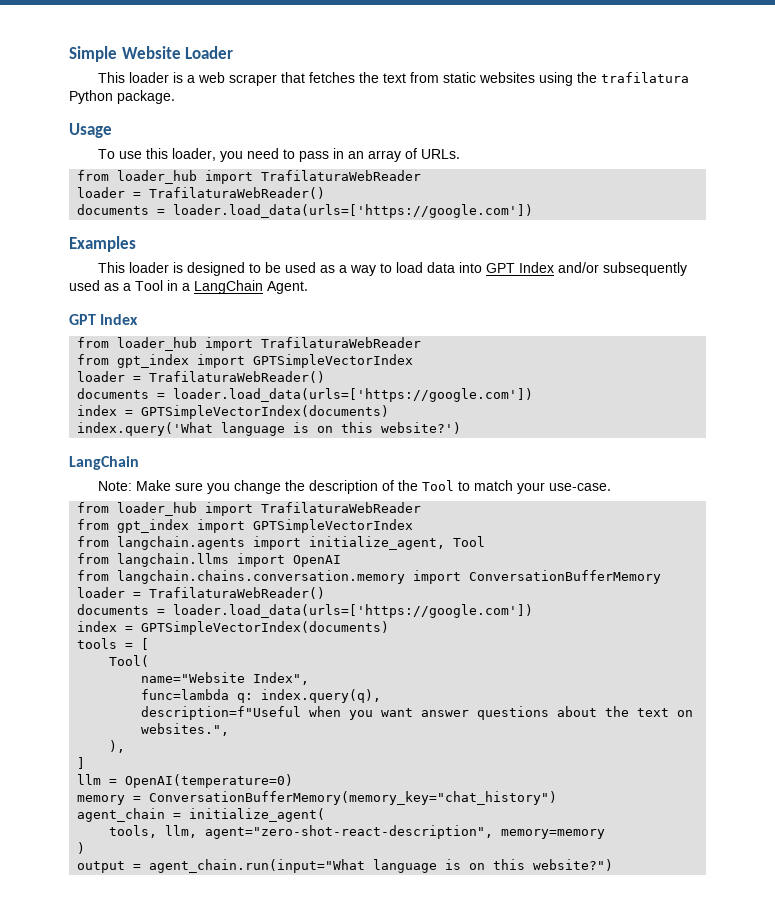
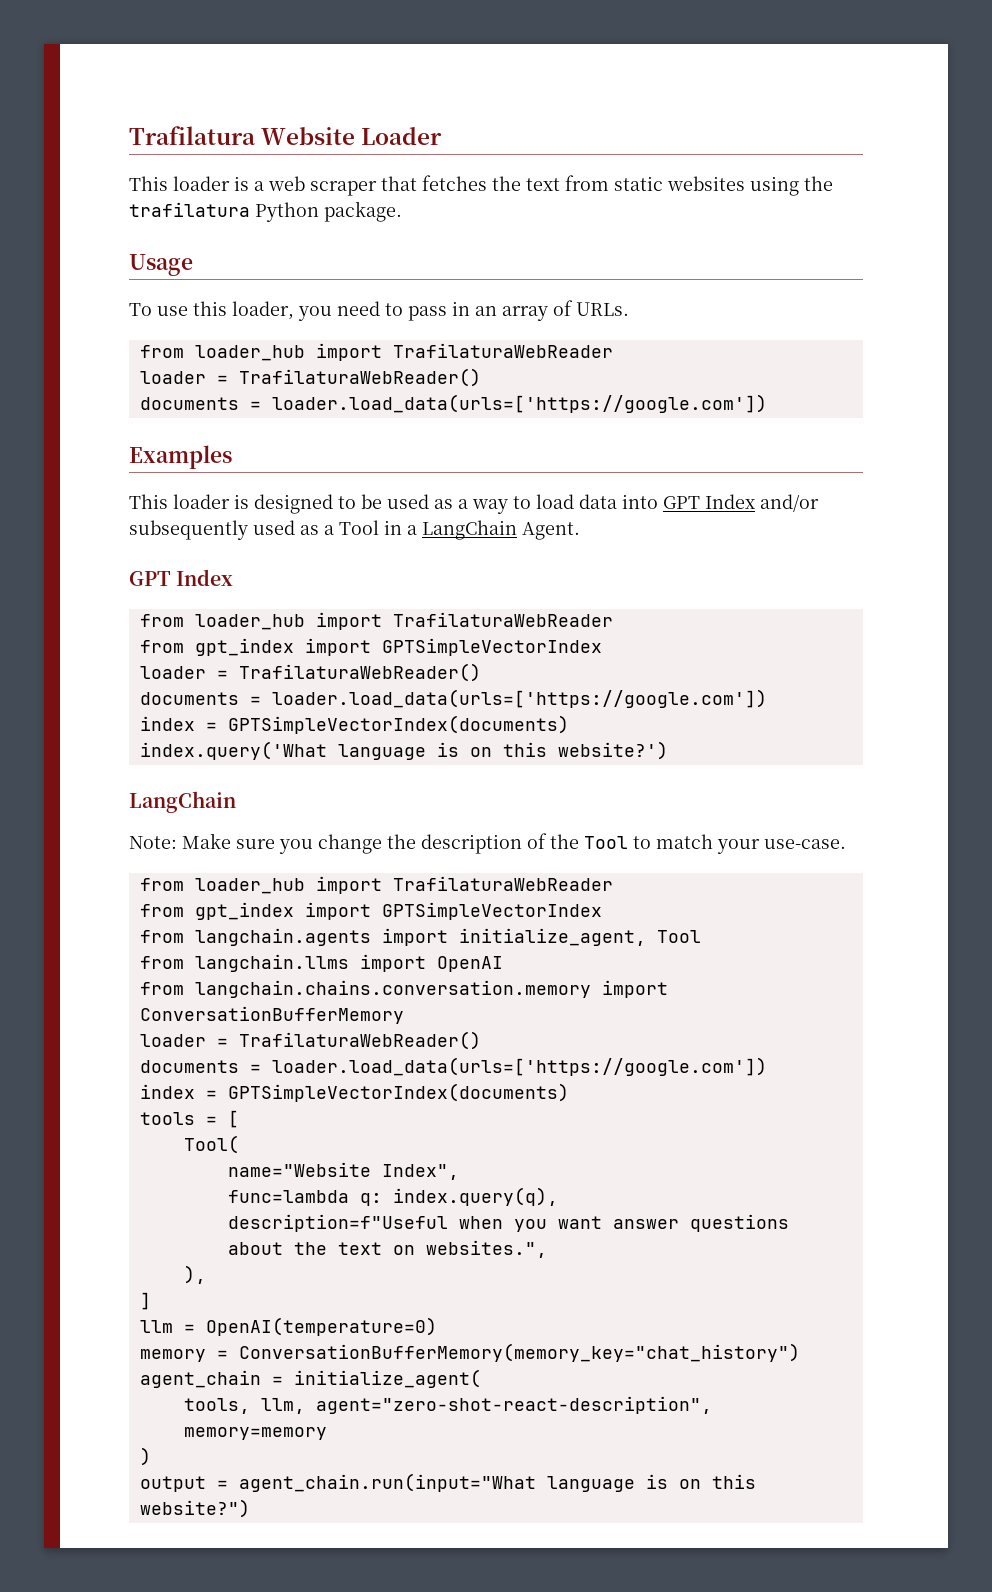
[69,46,117,62] Simple -> [129,126,256,145] Trafilatura

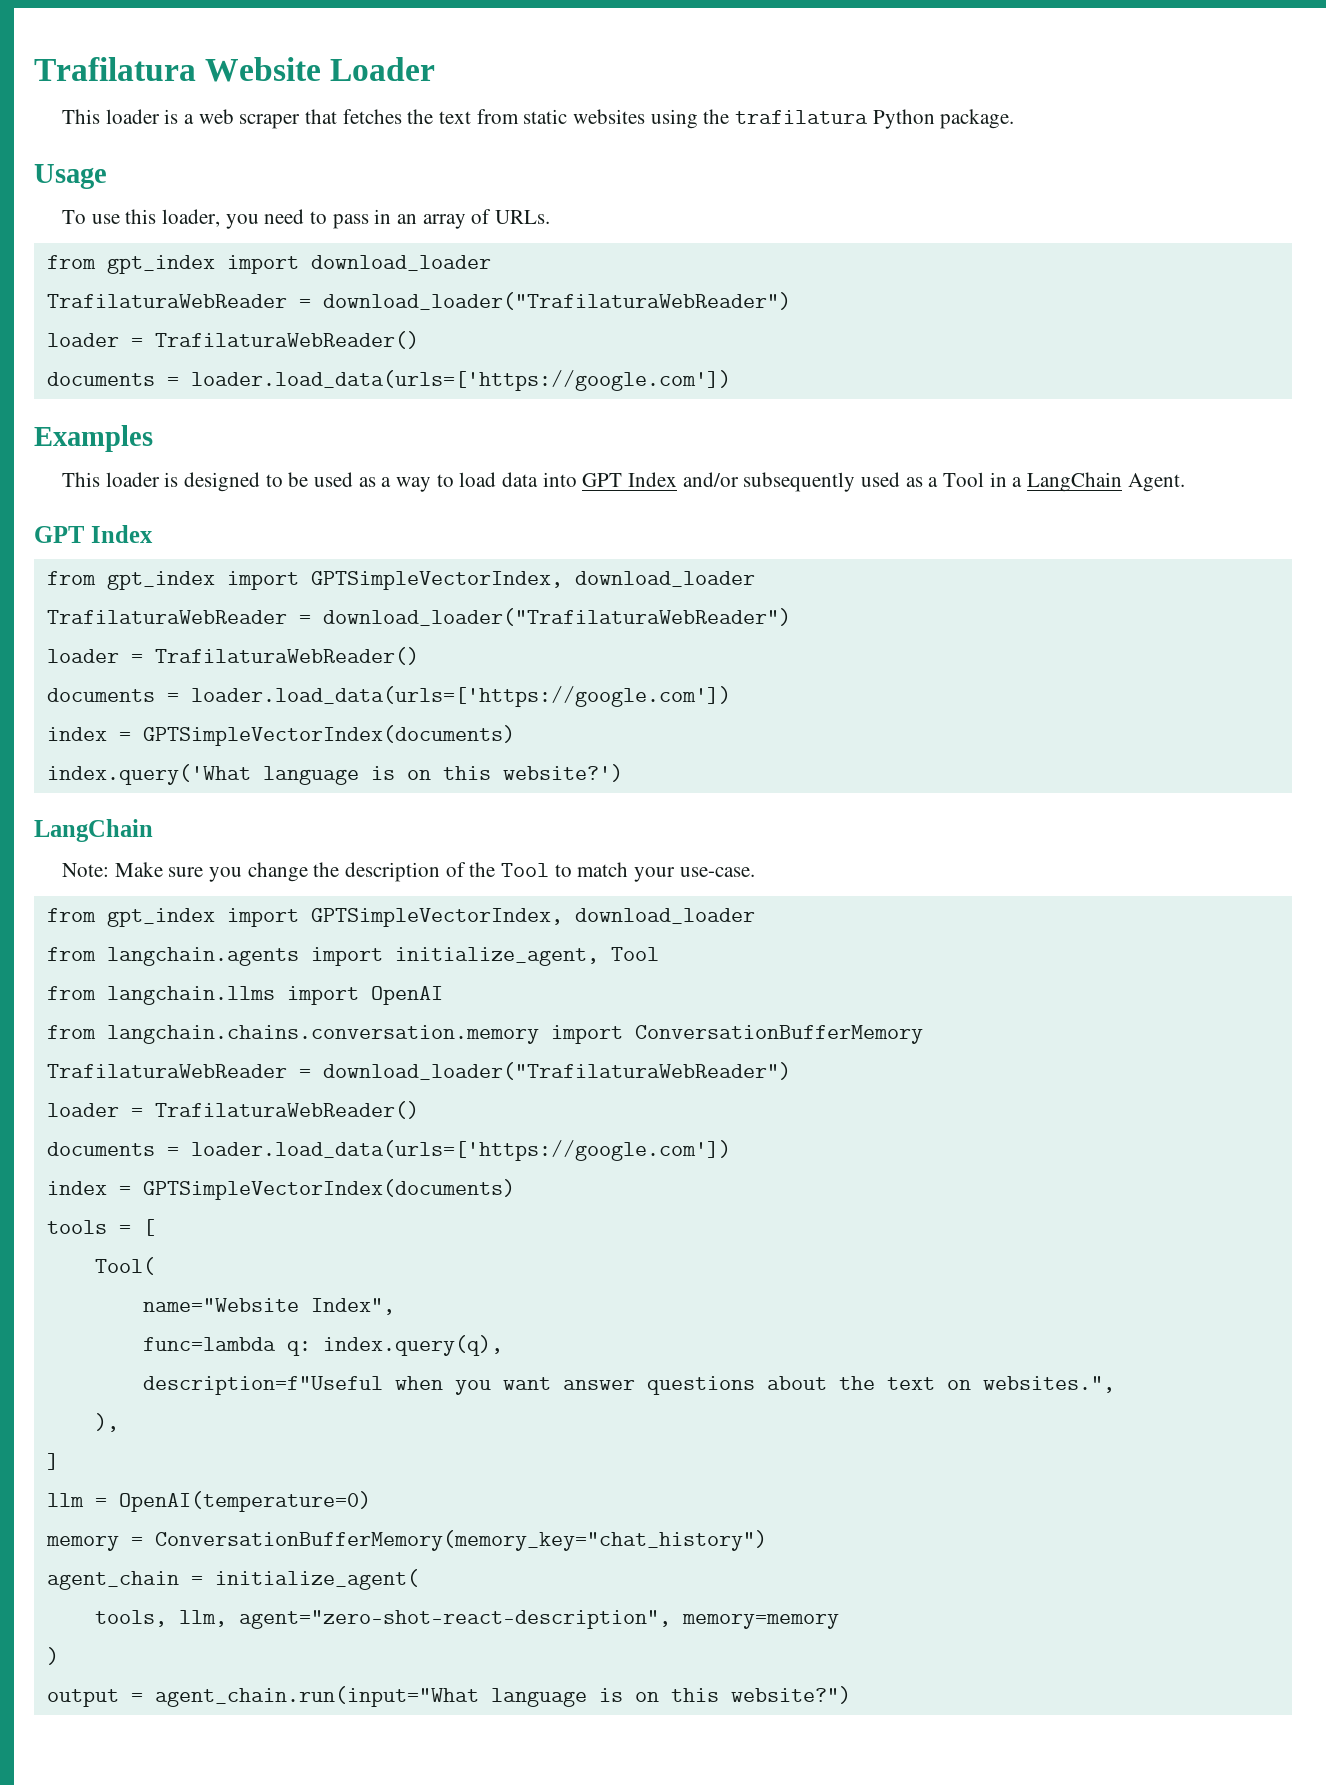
[194,343,613,361] loader_hub import TrafilaturaWebReader -> [106,255,491,274] [46,292,791,310] gpt_index import download_loader // TrafilaturaWebReader = download_loader("TrafilaturaWebReader")
[139,612,613,630] [139,638,602,656] // from loader_hub import TrafilaturaWebReader // from gpt_index import GPTSimpleVectorIndex -> [46,571,755,590] [46,608,791,626] // from gpt_index import GPTSimpleVectorIndex, download_loader // TrafilaturaWebReader = download_loader("TrafilaturaWebReader")
[139,876,613,894] [139,902,602,920] // from loader_hub import TrafilaturaWebReader // from gpt_index import GPTSimpleVectorIndex -> [46,908,755,927] // from gpt_index import GPTSimpleVectorIndex, download_loader
(404, 1015) none -> [46,1062,791,1080] // TrafilaturaWebReader = download_loader("TrafilaturaWebReader")

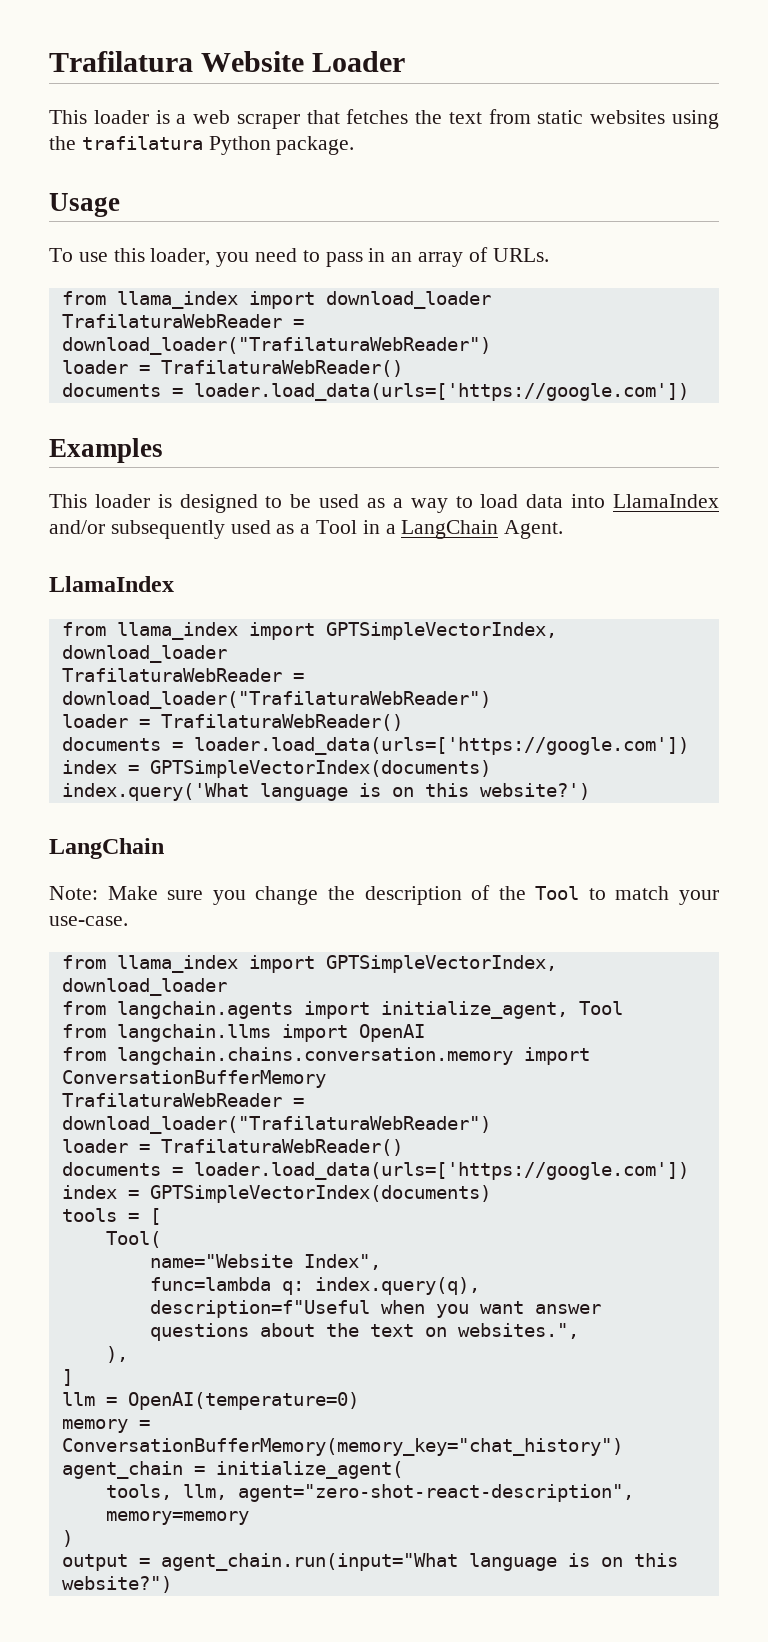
[106,255,215,274] gpt_index -> [116,291,238,309] llama_index
[582,472,678,487] GPT Index -> [613,494,719,508] LlamaIndex
[34,525,153,543] [46,571,215,590] GPT Index // from gpt_index -> [49,576,174,592] [61,622,238,640] LlamaIndex // from llama_index
[106,908,215,927] gpt_index -> [116,955,238,973] llama_index

